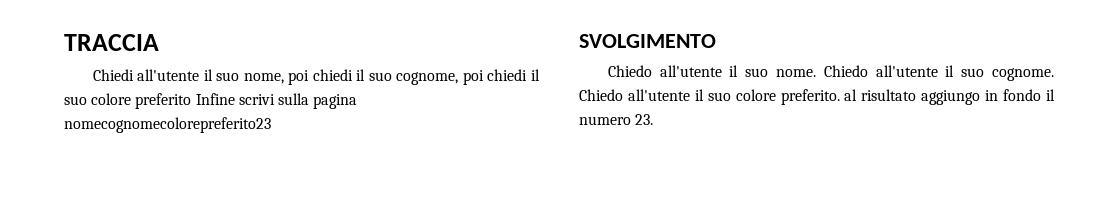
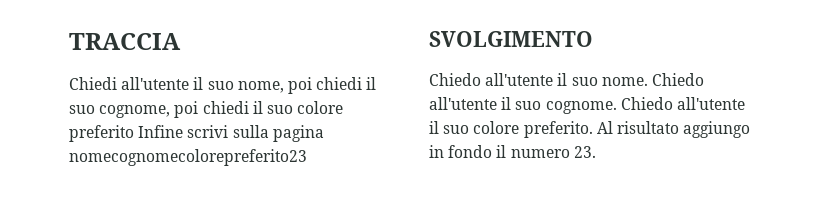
[844,89,858,101] al -> [596,121,613,134] Al

